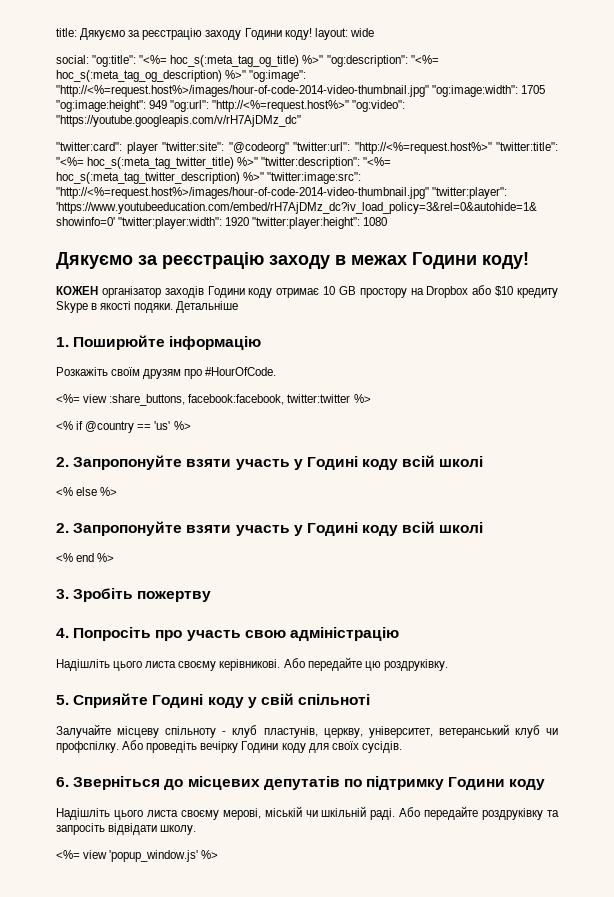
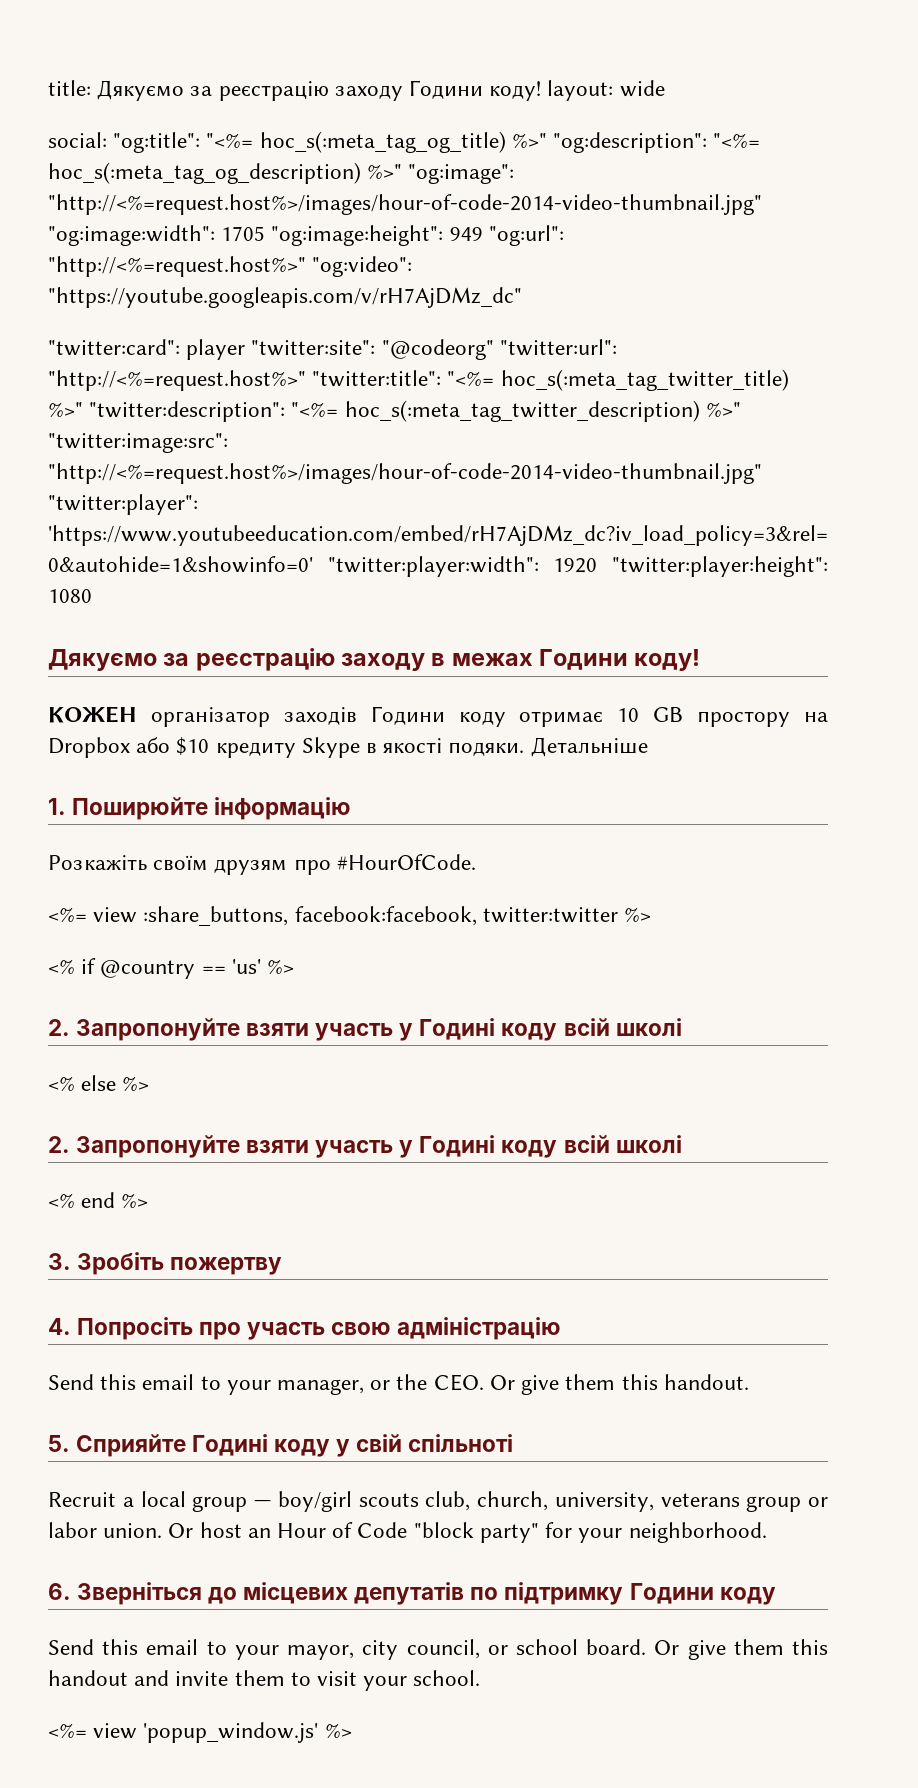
[56,657,448,671] Надішліть цього листа своєму керівникові. Або передайте цю роздруківку. -> [48,1374,749,1395] Send this email to your manager, or the CEO. Or give them this handout.
[56,724,559,738] [56,740,402,753] Залучайте місцеву спільноту - клуб пластунів, церкву, університет, ветеранський клуб чи профспілку. Або проведіть вечірку Години коду для своїх сусідів. -> [48,1491,828,1512] [48,1522,767,1543] Recruit a local group — boy/girl scouts club, church, university, veterans group or labor union. Or host an Hour of Code "block party" for your neighborhood.
[56,806,559,820] [56,823,197,835] Надішліть цього листа своєму мерові, міській чи шкільній раді. Або передайте роздруківку та запросіть відвідати школу. -> [48,1639,828,1660] [48,1670,481,1691] Send this email to your mayor, city council, or school board. Or give them this handout and invite them to visit your school.

